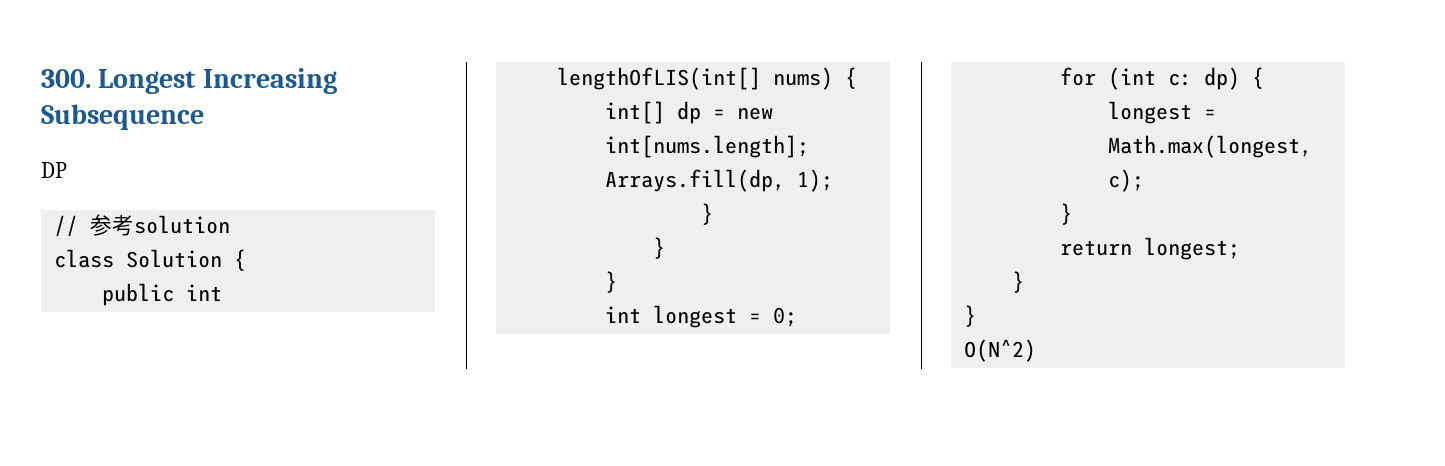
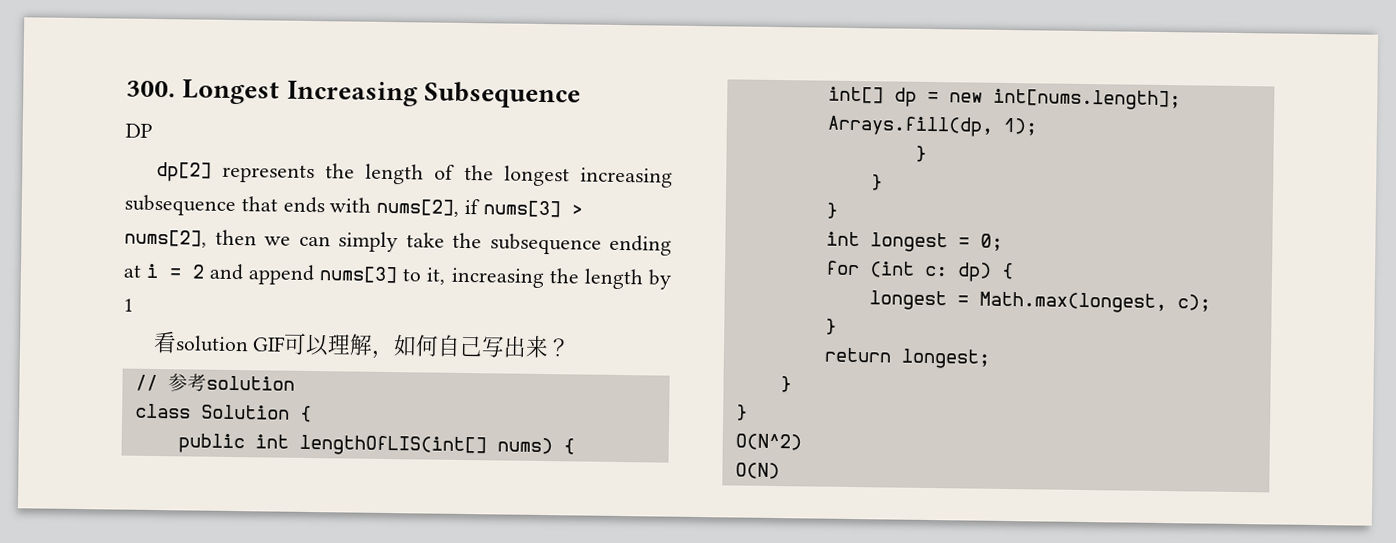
(67, 170) none -> [155,161,673,188] [124,194,583,218] [124,229,672,256] [123,263,672,290] [123,298,134,312] [152,330,572,360] // dp[2] represents the length of the longest increasing subsequence that ends with nums[2], if nums[3] > nums[2], then we can simply take the subsequence ending at i = 2 and append nums[3] to it, increasing the length by 1 // 看solution GIF可以理解，如何自己写出来？
(1037, 350) none -> [734,462,780,480] // O(N)

